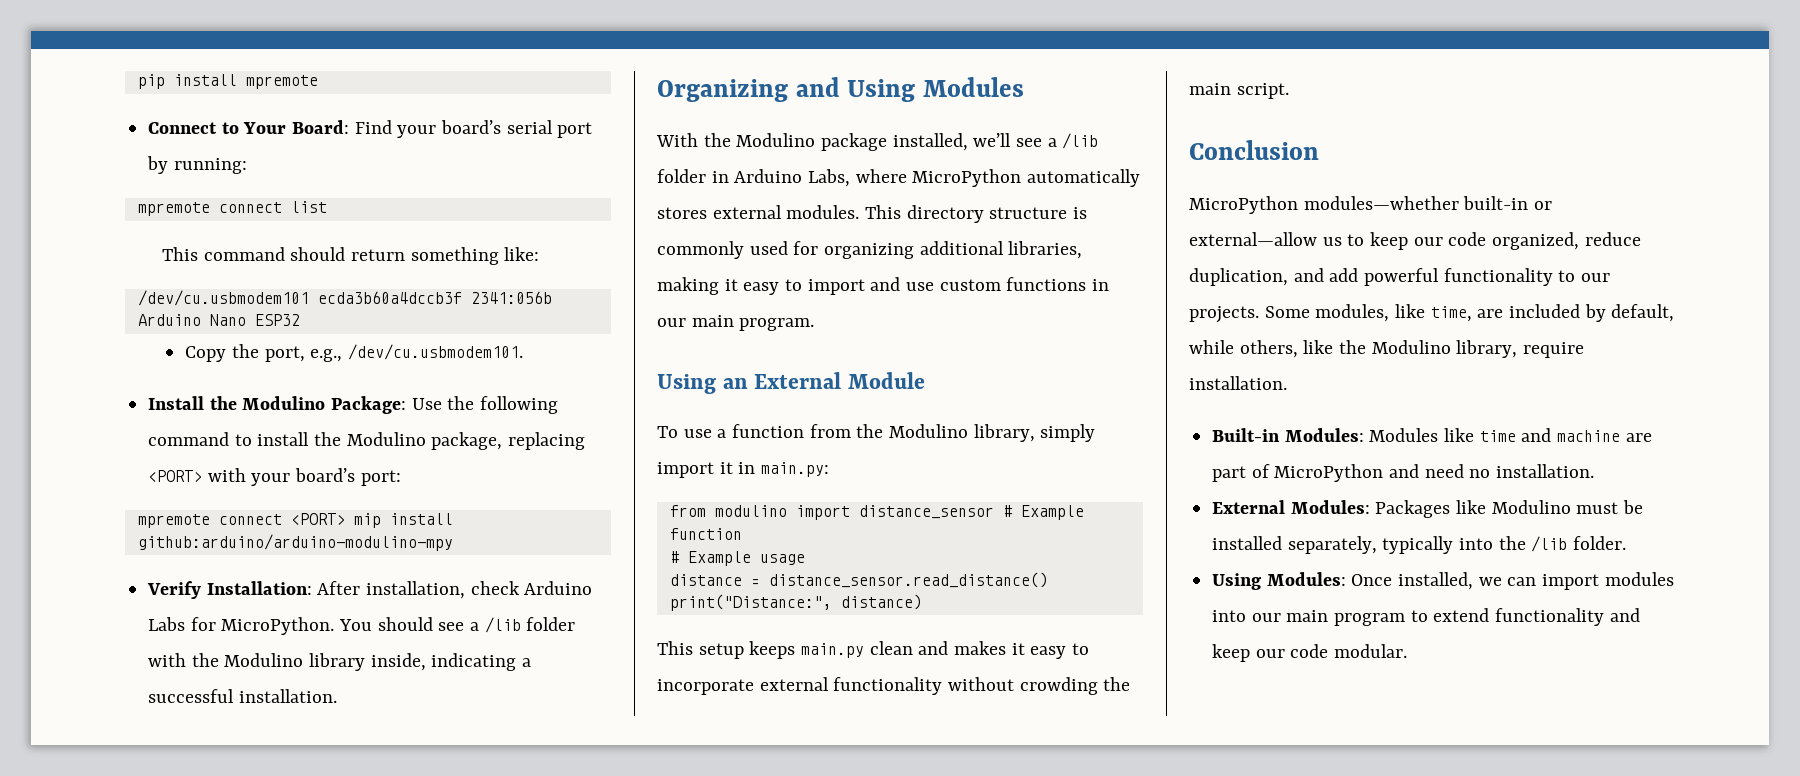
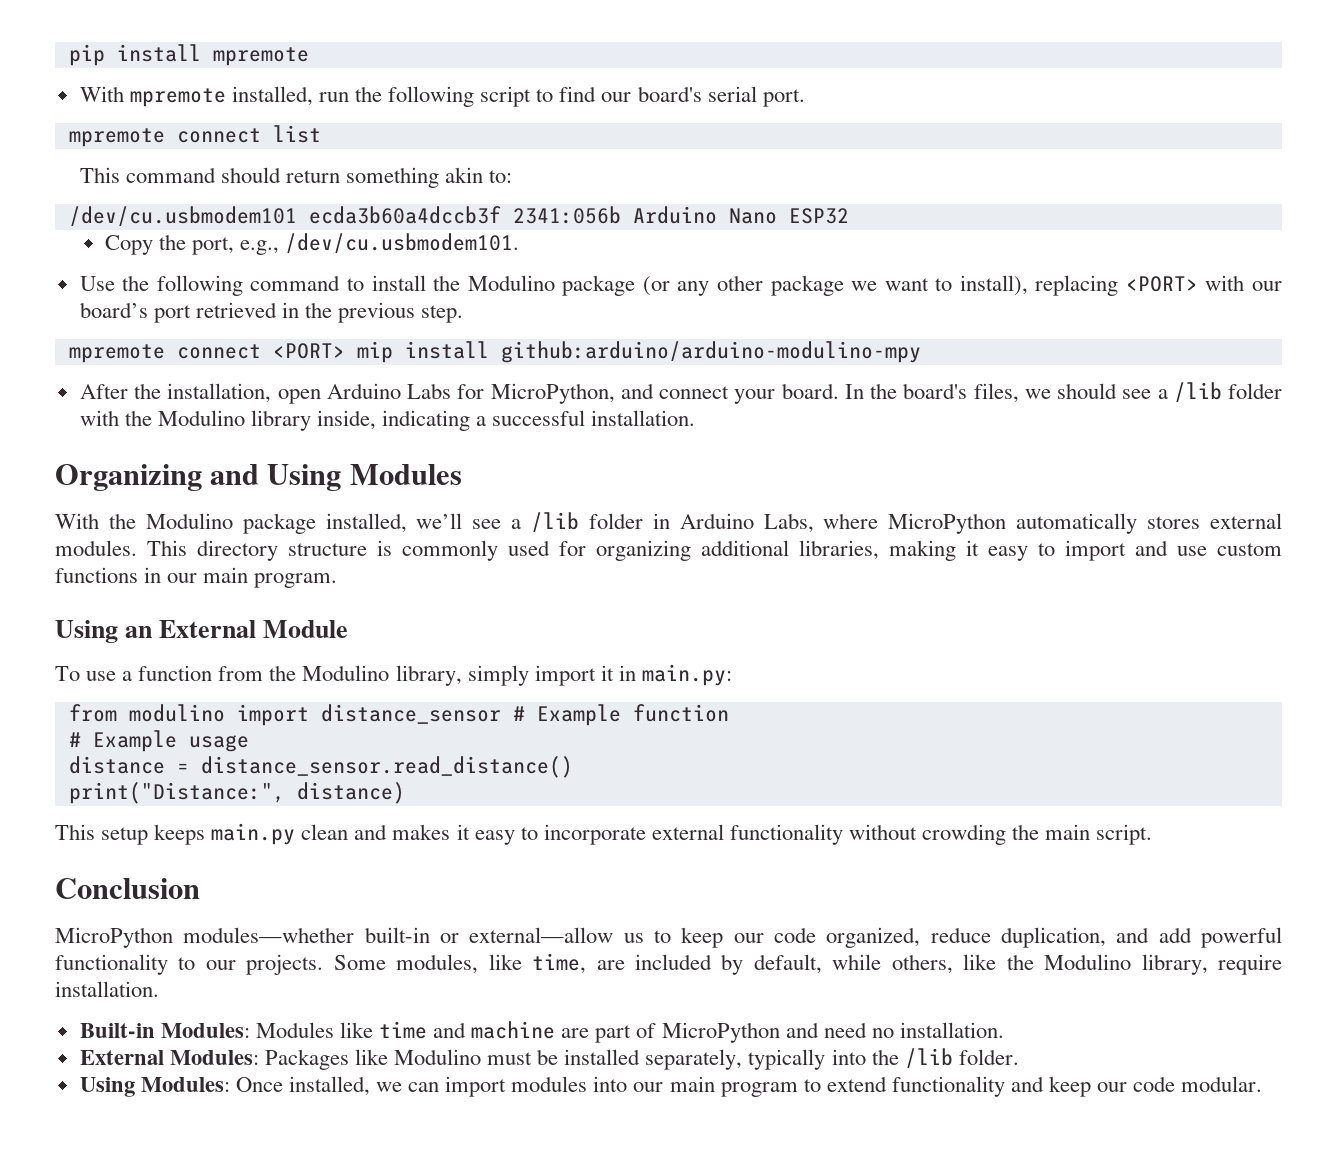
[148,120,593,138] [147,156,247,174] Connect to Your Board: Find your board’s serial port by running: -> [79,86,805,107] With mpremote installed, run the following script to find our board's serial port.
[504,247,540,261] like: -> [445,167,513,183] akin to:
[148,396,407,414] Install the Modulino Package: -> (520, 243) none
[431,432,586,450] [148,468,401,486] package, replacing <PORT> with your board’s port: -> [562,275,1282,296] [79,302,464,323] package (or any other package we want to install), replacing <PORT> with our board’s port retrieved in the previous step.
[147,581,593,599] [148,617,373,635] Verify Installation: After installation, check Arduino Labs for MicroPython. You -> [79,383,1051,404] After the installation, open Arduino Labs for MicroPython, and connect your board. In the board's files, we

